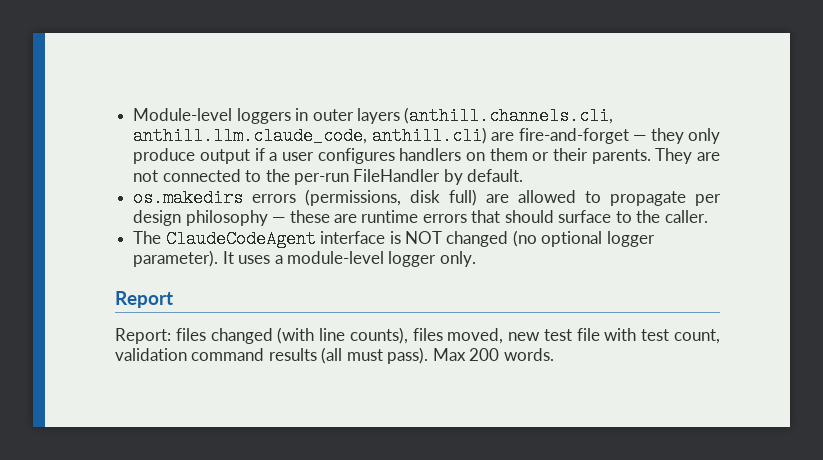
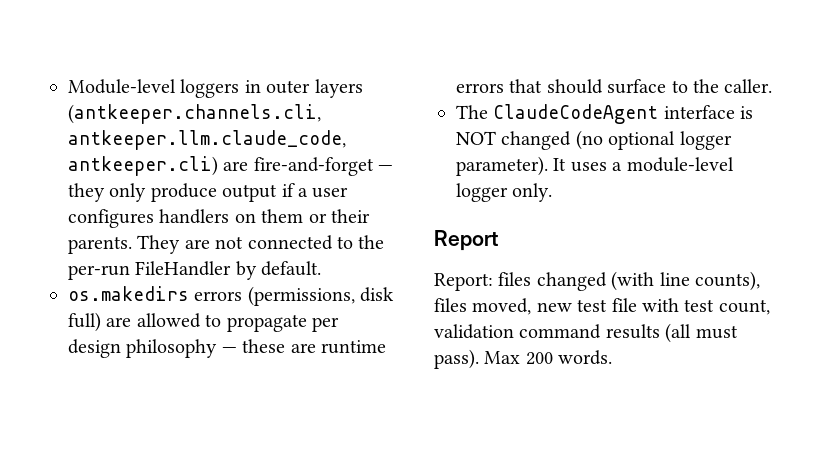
[404,107,614,125] [133,127,487,145] (anthill.channels.cli, anthill.llm.claude_code, anthill.cli) -> [68,104,321,124] [68,130,346,150] [68,156,218,176] (antkeeper.channels.cli, antkeeper.llm.claude_code, antkeeper.cli)

